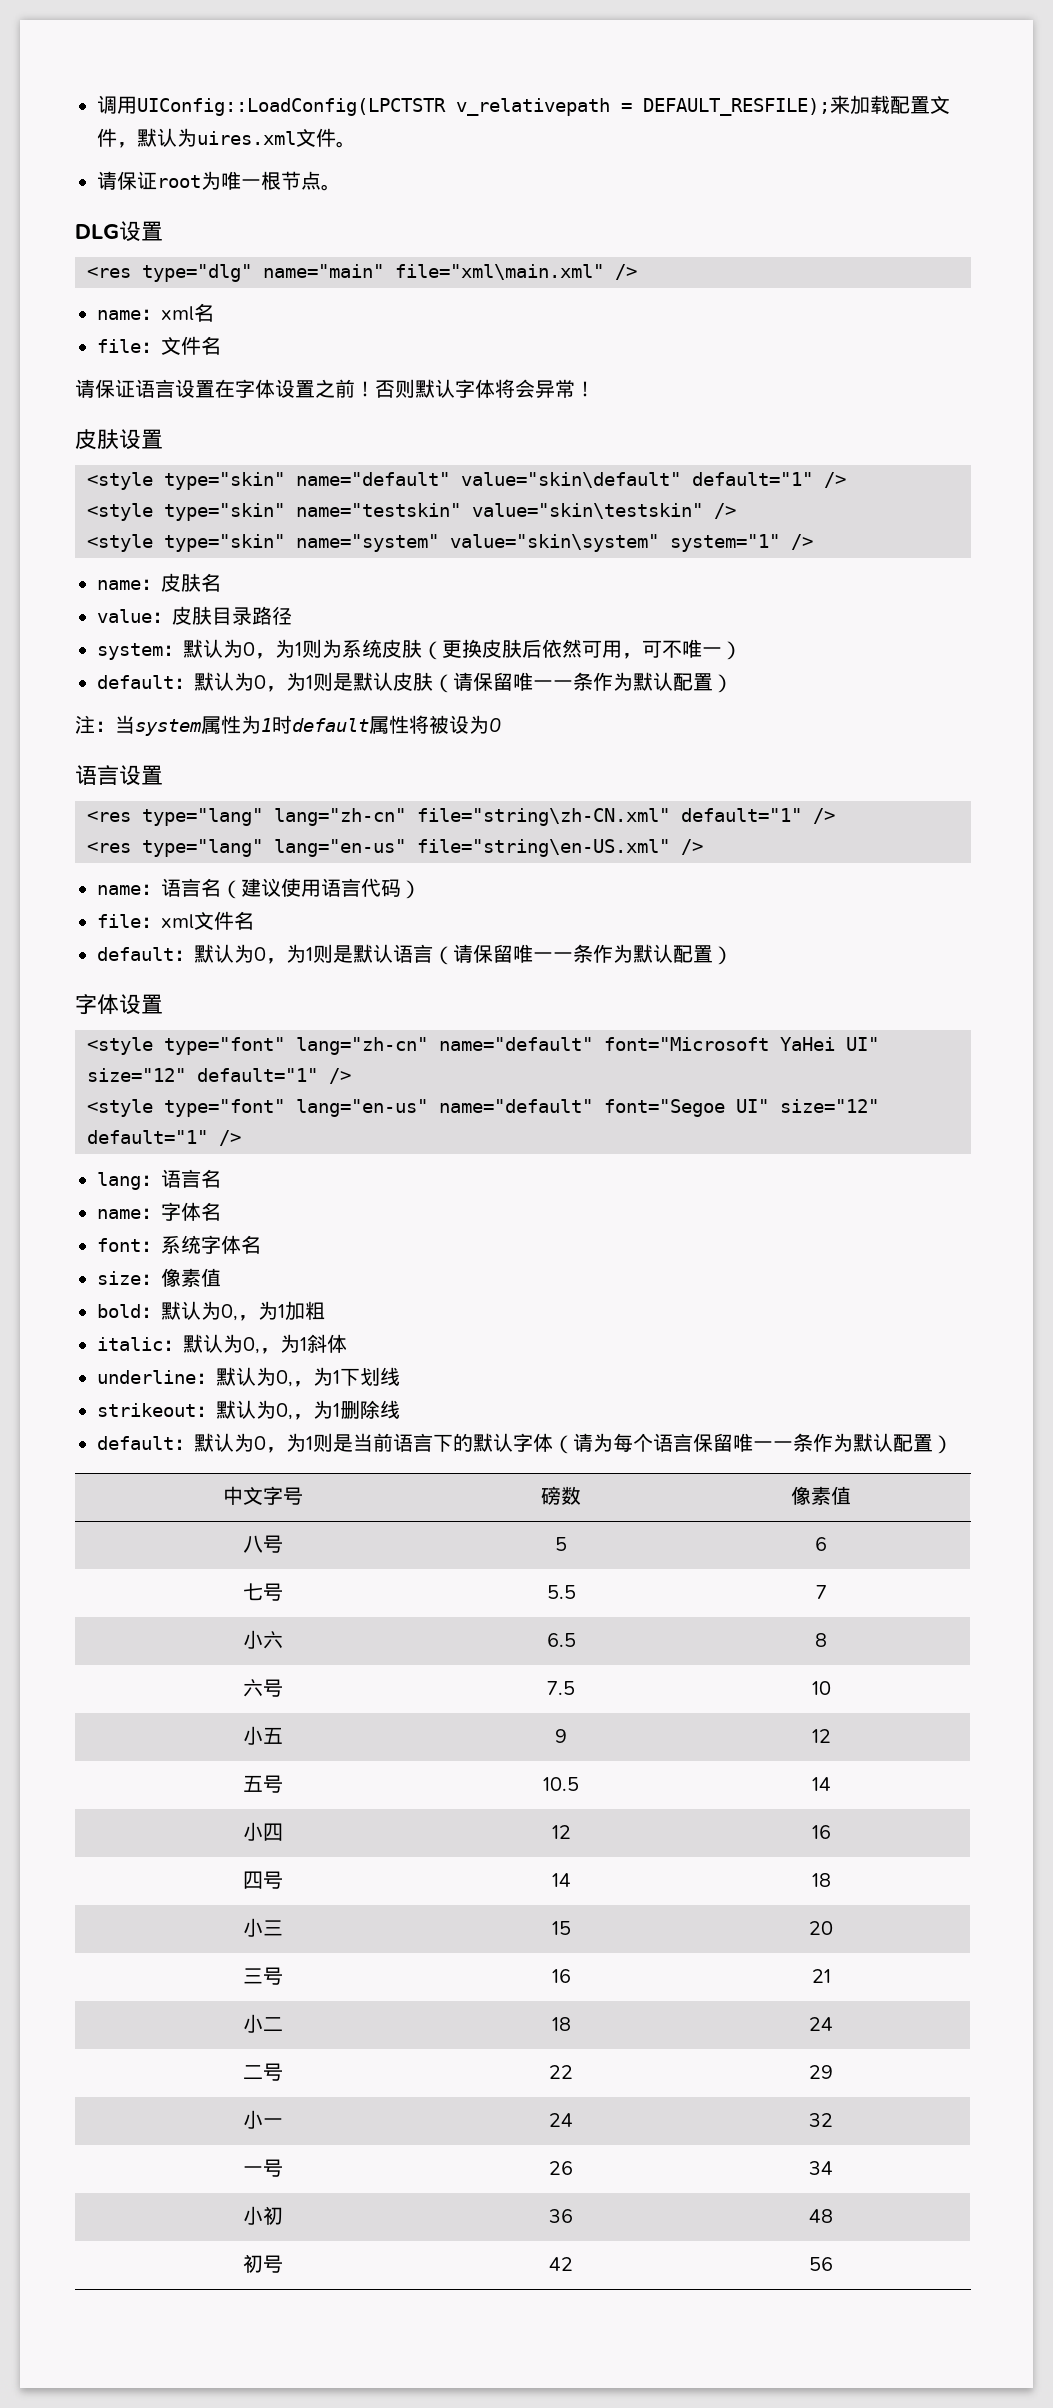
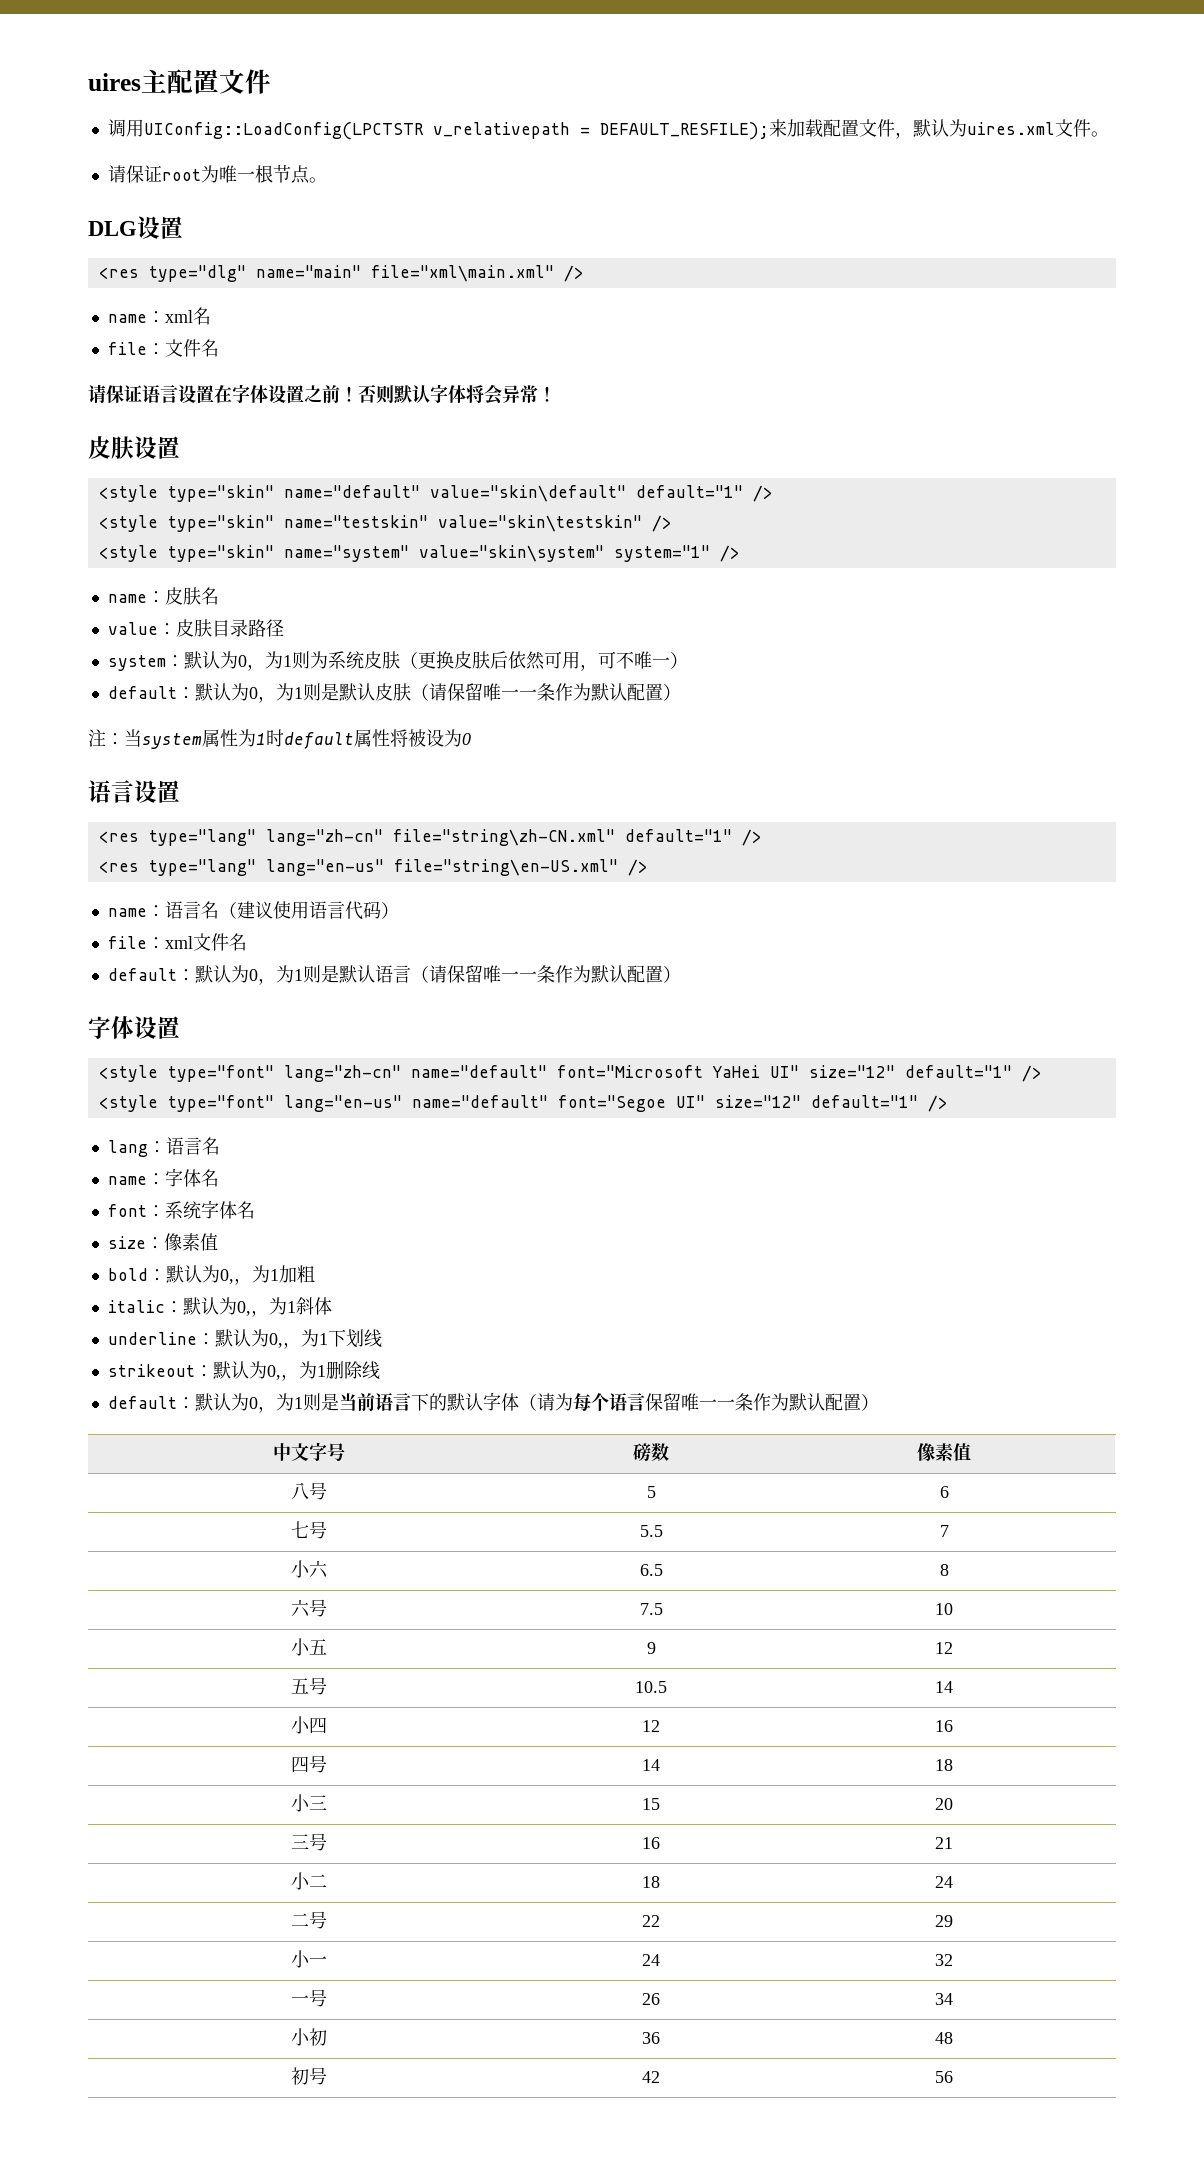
(97, 104) none -> [88,69,271,94] uires主配置文件 //

